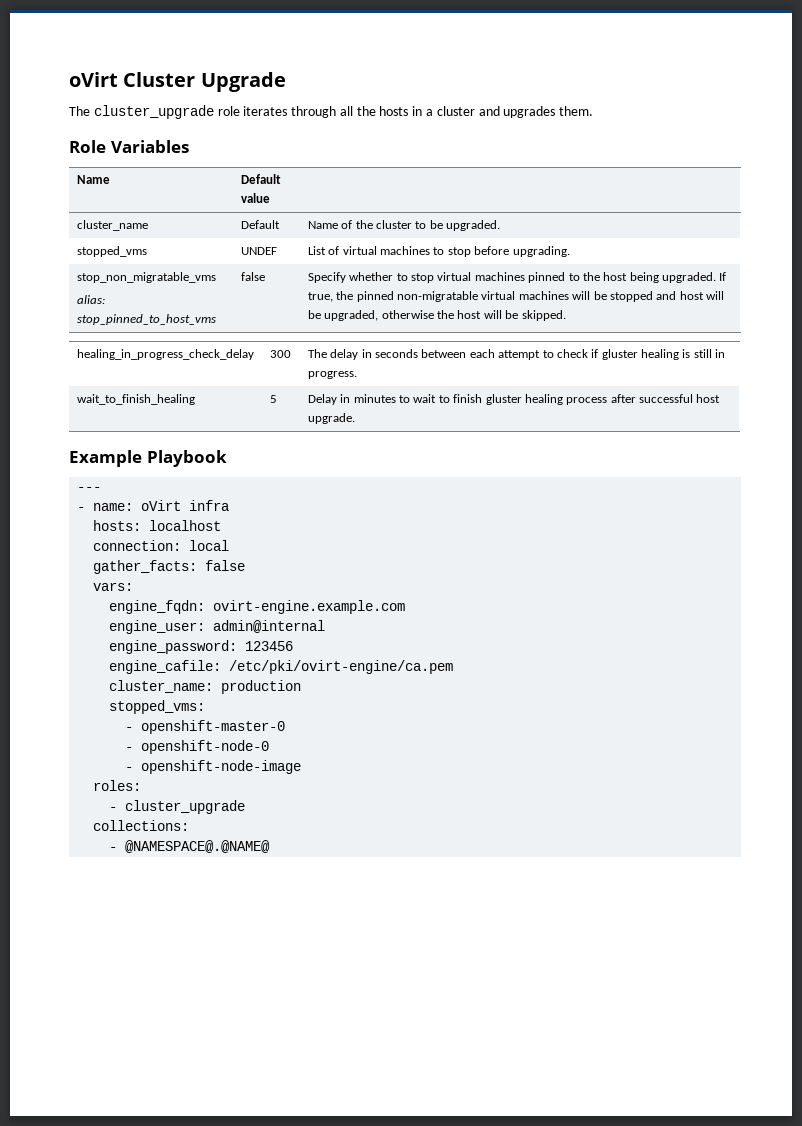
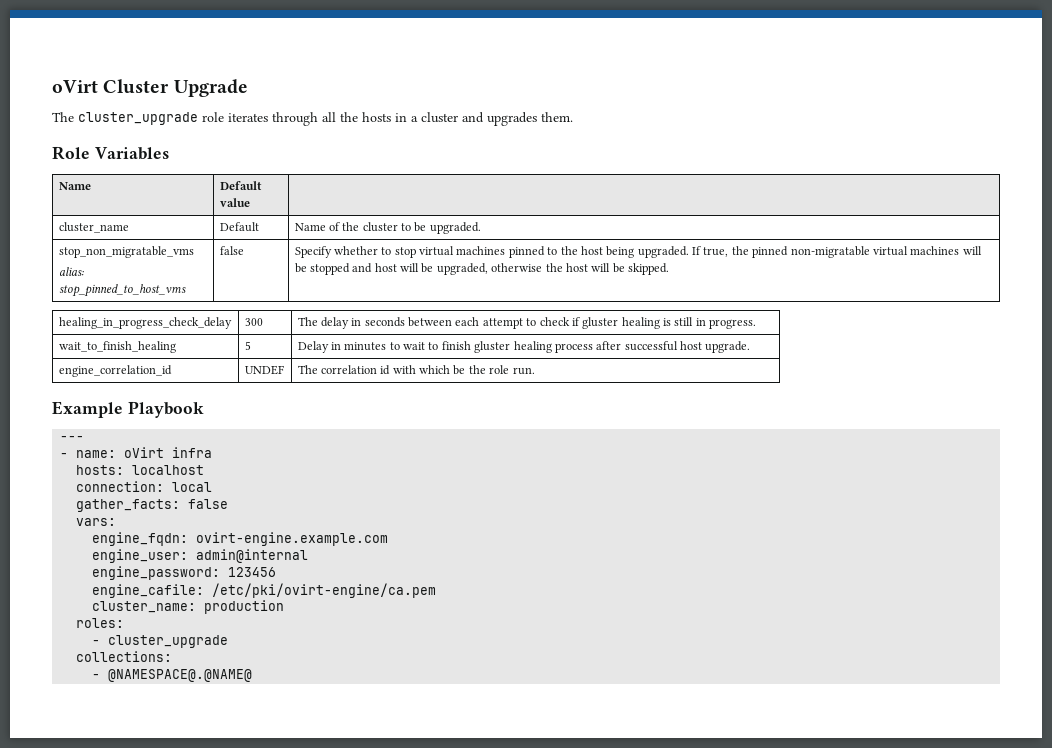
[76,246,147,257] [240,247,277,255] [307,246,570,257] // stopped_vms | UNDEF | List of virtual machines to stop before upgrading. -> (481, 228) none
(355, 418) none -> [58,365,172,377] [244,365,284,375] [297,365,535,375] // engine_correlation_id | UNDEF | The correlation id with which be the role run.
[109,700,206,714] [125,720,286,734] [125,740,270,754] [125,760,302,774] // stopped_vms: // - openshift-master-0 // - openshift-node-0 // - openshift-node-image -> (285, 607) none

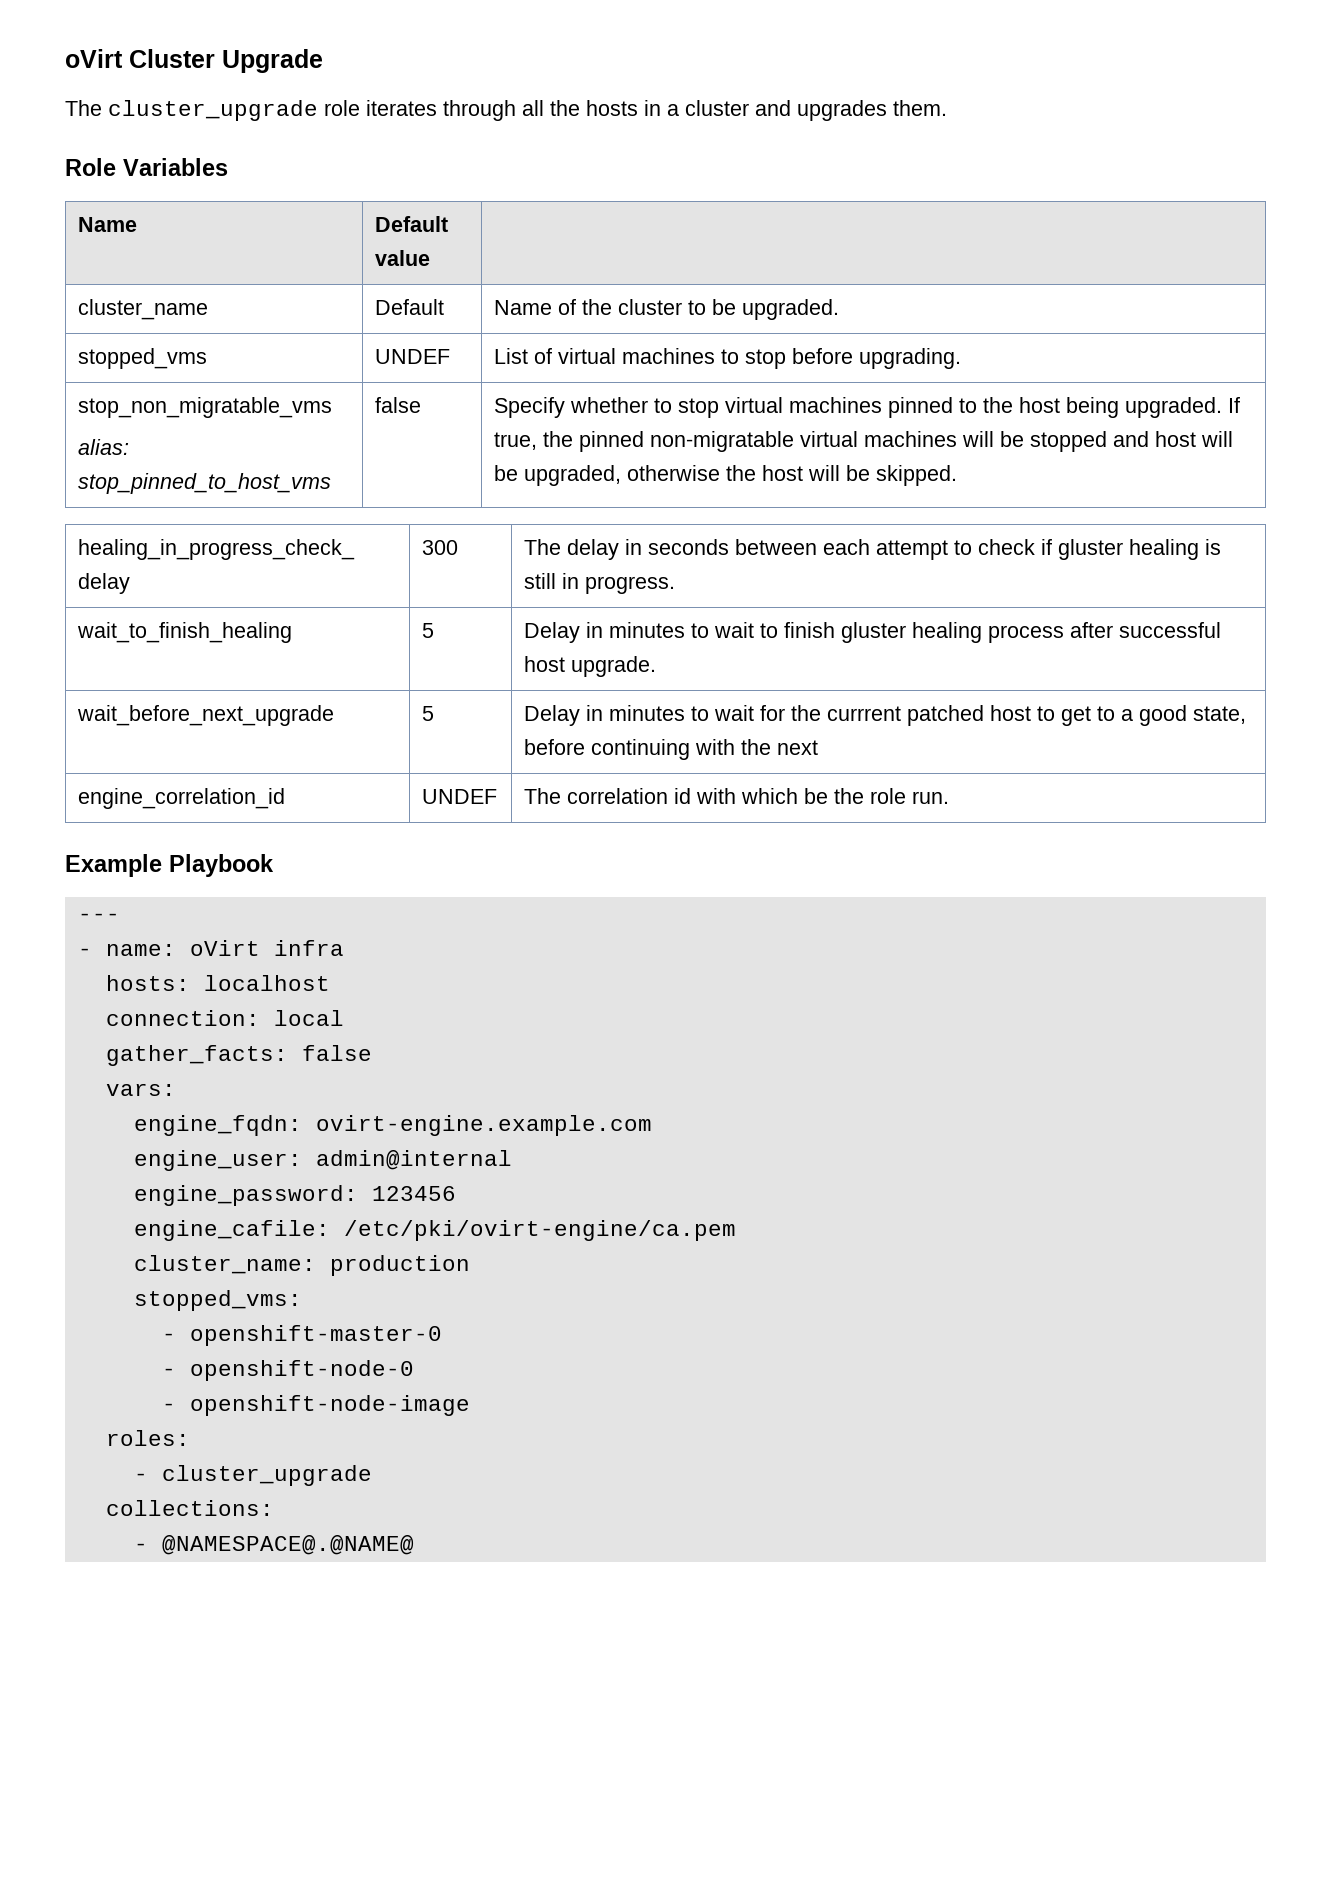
(481, 228) none -> [77,348,207,369] [374,349,450,364] [493,348,961,369] // stopped_vms | UNDEF | List of virtual machines to stop before upgrading.
(751, 347) none -> [76,705,334,726] [421,706,434,721] [523,705,1246,726] [523,739,818,760] // wait_before_next_upgrade | 5 | Delay in minutes to wait for the currrent patched host to get to a good state, before continuing with the next
(285, 607) none -> [133,1290,302,1311] [161,1325,442,1346] [161,1360,414,1381] [161,1395,470,1416] // stopped_vms: // - openshift-master-0 // - openshift-node-0 // - openshift-node-image

